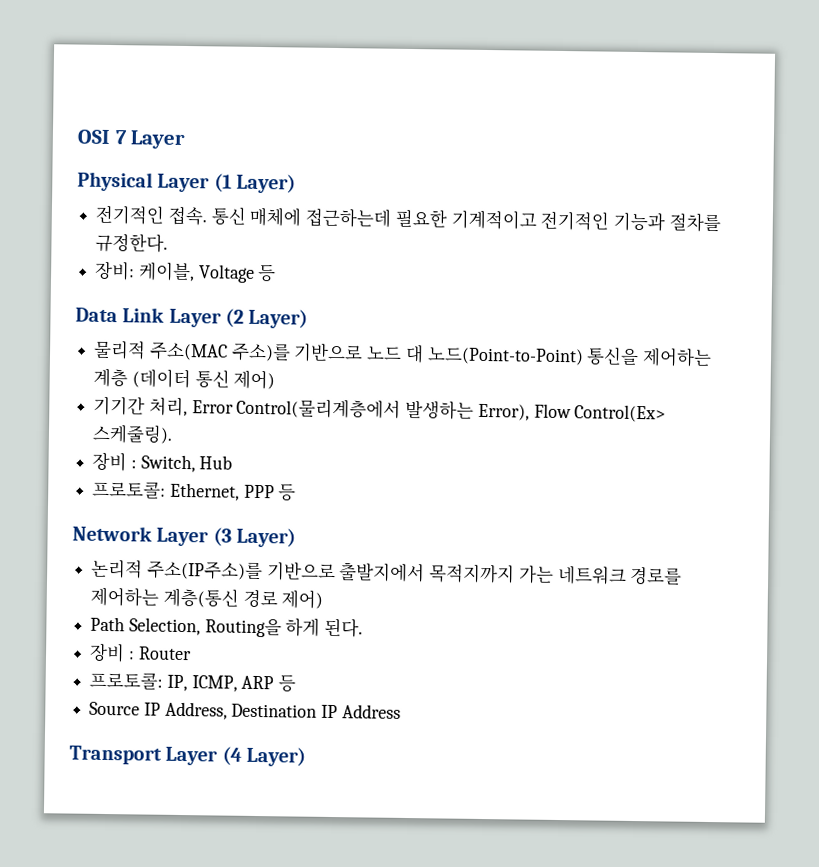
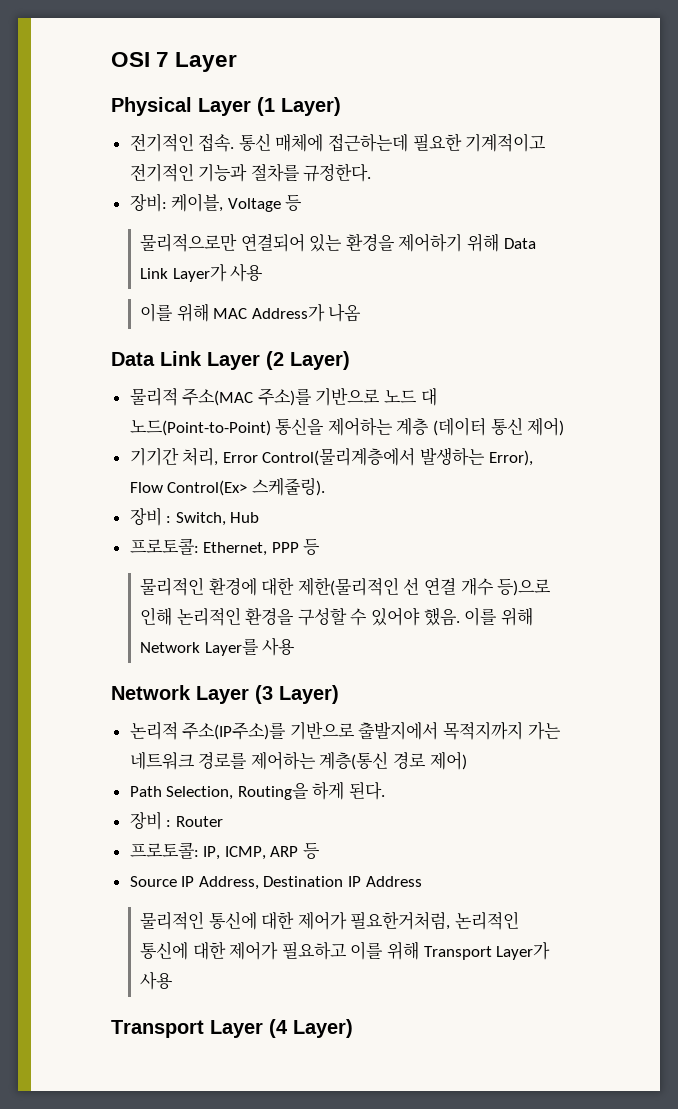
(277, 273) none -> [140,233,536,252] [140,263,264,282] [140,303,362,322] // 물리적으로만 연결되어 있는 환경을 제어하기 위해 Data Link Layer가 사용 // 이를 위해 MAC Address가 나옴
(297, 492) none -> [140,577,552,596] [140,607,533,626] [140,637,296,656] // 물리적인 환경에 대한 제한(물리적인 선 연결 개수 등)으로 인해 논리적인 환경을 구성할 수 있어야 했음. 이를 위해 Network Layer를 사용
(401, 711) none -> [140,911,519,930] [140,941,551,960] [140,971,174,990] // 물리적인 통신에 대한 제어가 필요한거처럼, 논리적인 통신에 대한 제어가 필요하고 이를 위해 Transport Layer가 사용

